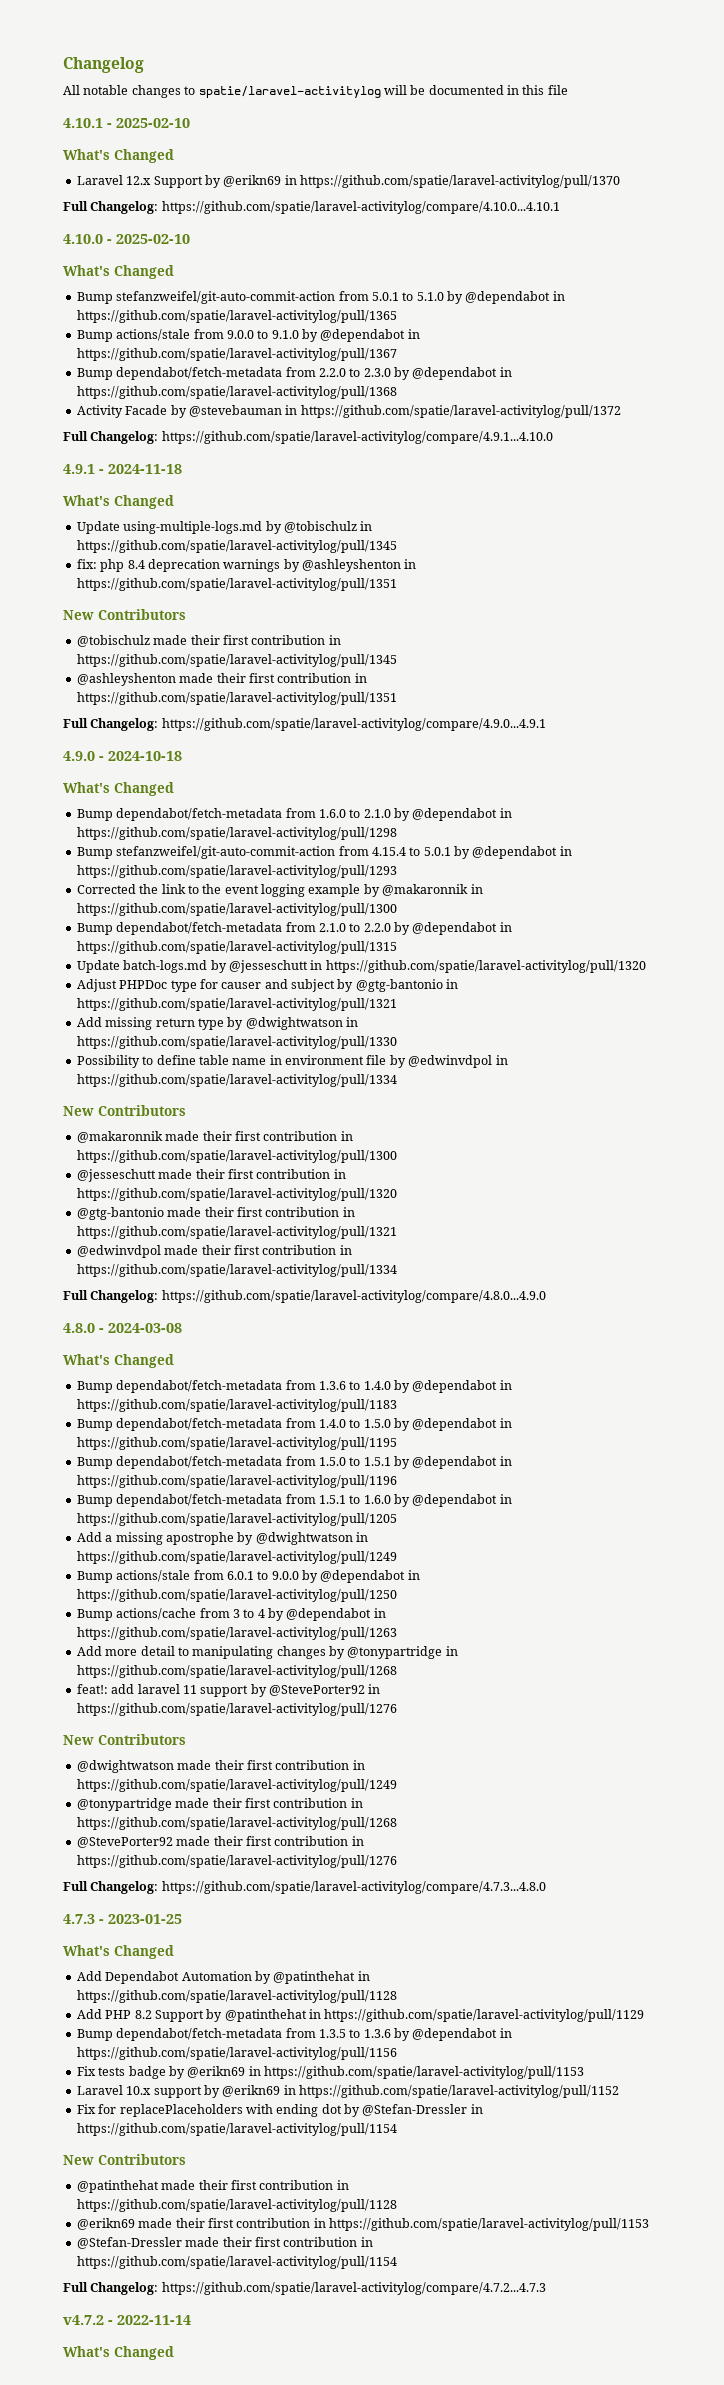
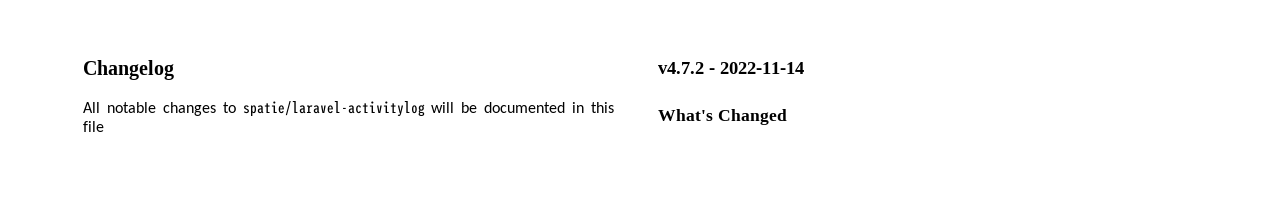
[63,118,190,128] [63,149,174,163] [76,175,620,188] [63,201,560,214] [63,234,190,244] [63,265,174,279] [76,291,565,304] [76,310,397,323] [76,329,420,342] [76,348,397,361] [76,367,512,380] [76,386,397,399] [76,405,621,418] [63,431,553,444] [63,464,182,474] [63,495,174,509] [76,521,373,534] [76,540,397,553] [76,559,417,572] [76,578,397,591] [63,609,186,620] [76,635,341,647] [76,654,397,667] [76,673,367,686] [76,692,397,705] [63,718,546,731] [63,751,182,761] [63,782,174,796] [76,808,512,821] [76,827,397,840] [76,846,572,859] [76,865,397,878] [76,884,483,897] [76,903,397,916] [76,922,512,935] [76,941,397,954] [76,960,646,973] [76,979,459,992] [76,998,397,1011] [76,1017,358,1030] [76,1036,397,1049] [76,1055,508,1068] [76,1074,397,1087] [63,1105,186,1116] [76,1131,353,1143] [76,1150,397,1163] [76,1169,346,1182] [76,1188,397,1201] [76,1207,355,1220] [76,1226,397,1239] [76,1245,352,1258] [76,1264,397,1277] [63,1290,546,1303] [63,1323,182,1333] [63,1354,174,1368] [76,1380,512,1393] [76,1399,397,1412] [76,1418,512,1431] [76,1437,397,1450] [76,1456,512,1469] [76,1475,397,1488] [76,1494,512,1507] [76,1513,397,1526] [76,1532,368,1545] [76,1551,397,1564] [76,1570,420,1583] [76,1589,397,1602] [76,1608,386,1621] [76,1627,397,1640] [76,1646,458,1659] [76,1665,397,1678] [76,1684,381,1697] [76,1703,397,1716] [63,1734,186,1745] [76,1760,365,1773] [76,1779,397,1792] [76,1798,363,1811] [76,1817,397,1830] [76,1836,364,1848] [76,1855,397,1868] [63,1881,546,1894] [63,1914,182,1924] [63,1945,174,1959] [76,1971,370,1984] [76,1990,397,2003] [76,2009,645,2022] [76,2028,512,2041] [76,2047,397,2060] [76,2066,584,2079] [76,2085,619,2098] [76,2104,483,2117] [76,2123,397,2136] [63,2154,186,2165] [76,2180,349,2193] [76,2199,397,2212] [76,2218,649,2231] [76,2237,373,2249] [76,2256,397,2269] [63,2282,546,2295] // 4.10.1 - 2025-02-10 // What's Changed // Laravel 12.x Support by @erikn69 in https://github.com/spatie/laravel-activitylog/pull/1370 // Full Changelog: https://github.com/spatie/laravel-activitylog/compare/4.10.0...4.10.1 // 4.10.0 - 2025-02-10 // What's Changed // Bump stefanzweifel/git-auto-commit-action from 5.0.1 to 5.1.0 by @dependabot in https://github.com/spatie/laravel-activitylog/pull/1365 // Bump actions/stale from 9.0.0 to 9.1.0 by @dependabot in https://github.com/spatie/laravel-activitylog/pull/1367 // Bump dependabot/fetch-metadata from 2.2.0 to 2.3.0 by @dependabot in https://github.com/spatie/laravel-activitylog/pull/1368 // Activity Facade by @stevebauman in https://github.com/spatie/laravel-activitylog/pull/1372 // Full Changelog: https://github.com/spatie/laravel-activitylog/compare/4.9.1...4.10.0 // 4.9.1 - 2024-11-18 // What's Changed // Update using-multiple-logs.md by @tobischulz in https://github.com/spatie/laravel-activitylog/pull/1345 // fix: php 8.4 deprecation warnings by @ashleyshenton in https://github.com/spatie/laravel-activitylog/pull/1351 // New Contributors // @tobischulz made their first contribution in https://github.com/spatie/laravel-activitylog/pull/1345 // @ashleyshenton made their first contribution in https://github.com/spatie/laravel-activitylog/pull/1351 // Full Changelog: https://github.com/spatie/laravel-activitylog/compare/4.9.0...4.9.1 // 4.9.0 - 2024-10-18 // What's Changed // Bump dependabot/fetch-metadata from 1.6.0 to 2.1.0 by @dependabot in https://github.com/spatie/laravel-activitylog/pull/1298 // Bump stefanzweifel/git-auto-commit-action from 4.15.4 to 5.0.1 by @dependabot in https://github.com/spatie/laravel-activitylog/pull/1293 // Corrected the link to the event logging example by @makaronnik in https://github.com/spatie/laravel-activitylog/pull/1300 // Bump dependabot/fetch-metadata from 2.1.0 to 2.2.0 by @dependabot in https://github.com/spatie/laravel-activitylog/pull/1315 // Update batch-logs.md by @jesseschutt in https://github.com/spatie/laravel-activitylog/pull/1320 // Adjust PHPDoc type for causer and subject by @gtg-bantonio in https://github.com/spatie/laravel-activitylog/pull/1321 // Add missing return type by @dwightwatson in https://github.com/spatie/laravel-activitylog/pull/1330 // Possibility to define table name in environment file by @edwinvdpol in https://github.com/spatie/laravel-activitylog/pull/1334 // New Contributors // @makaronnik made their first contribution in https://github.com/spatie/laravel-activitylog/pull/1300 // @jesseschutt made their first contribution in https://github.com/spatie/laravel-activitylog/pull/1320 // @gtg-bantonio made their first contribution in https://github.com/spatie/laravel-activitylog/pull/1321 // @edwinvdpol made their first contribution in https://github.com/spatie/laravel-activitylog/pull/1334 // Full Changelog: https://github.com/spatie/laravel-activitylog/compare/4.8.0...4.9.0 // 4.8.0 - 2024-03-08 // What's Changed // Bump dependabot/fetch-metadata from 1.3.6 to 1.4.0 by @dependabot in https://github.com/spatie/laravel-activitylog/pull/1183 // Bump dependabot/fetch-metadata from 1.4.0 to 1.5.0 by @dependabot in https://github.com/spatie/laravel-activitylog/pull/1195 // Bump dependabot/fetch-metadata from 1.5.0 to 1.5.1 by @dependabot in https://github.com/spatie/laravel-activitylog/pull/1196 // Bump dependabot/fetch-metadata from 1.5.1 to 1.6.0 by @dependabot in https://github.com/spatie/laravel-activitylog/pull/1205 // Add a missing apostrophe by @dwightwatson in https://github.com/spatie/laravel-activitylog/pull/1249 // Bump actions/stale from 6.0.1 to 9.0.0 by @dependabot in https://github.com/spatie/laravel-activitylog/pull/1250 // Bump actions/cache from 3 to 4 by @dependabot in https://github.com/spatie/laravel-activitylog/pull/1263 // Add more detail to manipulating changes by @tonypartridge in https://github.com/spatie/laravel-activitylog/pull/1268 // feat!: add laravel 11 support by @StevePorter92 in https://github.com/spatie/laravel-activitylog/pull/1276 // New Contributors // @dwightwatson made their first contribution in https://github.com/spatie/laravel-activitylog/pull/1249 // @tonypartridge made their first contribution in https://github.com/spatie/laravel-activitylog/pull/1268 // @StevePorter92 made their first contribution in https://github.com/spatie/laravel-activitylog/pull/1276 // Full Changelog: https://github.com/spatie/laravel-activitylog/compare/4.7.3...4.8.0 // 4.7.3 - 2023-01-25 // What's Changed // Add Dependabot Automation by @patinthehat in https://github.com/spatie/laravel-activitylog/pull/1128 // Add PHP 8.2 Support by @patinthehat in https://github.com/spatie/laravel-activitylog/pull/1129 // Bump dependabot/fetch-metadata from 1.3.5 to 1.3.6 by @dependabot in https://github.com/spatie/laravel-activitylog/pull/1156 // Fix tests badge by @erikn69 in https://github.com/spatie/laravel-activitylog/pull/1153 // Laravel 10.x support by @erikn69 in https://github.com/spatie/laravel-activitylog/pull/1152 // Fix for replacePlaceholders with ending dot by @Stefan-Dressler in https://github.com/spatie/laravel-activitylog/pull/1154 // New Contributors // @patinthehat made their first contribution in https://github.com/spatie/laravel-activitylog/pull/1128 // @erikn69 made their first contribution in https://github.com/spatie/laravel-activitylog/pull/1153 // @Stefan-Dressler made their first contribution in https://github.com/spatie/laravel-activitylog/pull/1154 // Full Changelog: https://github.com/spatie/laravel-activitylog/compare/4.7.2...4.7.3 -> (104, 126) none

